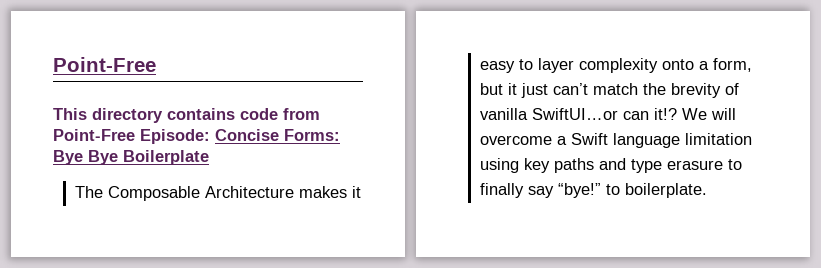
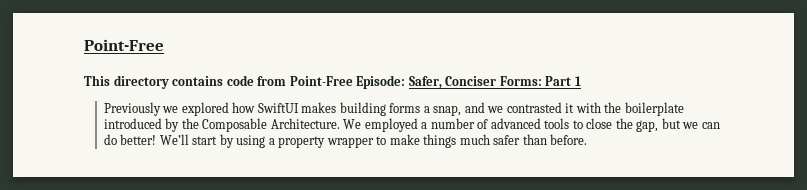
[215,129,340,141] [53,150,209,165] [74,186,361,201] [479,58,752,73] [479,83,739,98] [479,108,736,120] [479,133,752,148] [479,158,742,173] [479,183,707,198] Concise Forms: Bye Bye Boilerplate // The Composable Architecture makes it easy to layer complexity onto a form, but it just can’t match the brevity of vanilla SwiftUI…or can it!? We will overcome a Swift language limitation using key paths and type erasure to finally say “bye!” to boilerplate. -> [408,76,581,89] [103,102,684,116] [103,118,720,132] [103,134,588,148] Safer, Conciser Forms: Part 1 // Previously we explored how SwiftUI makes building forms a snap, and we contrasted it with the boilerplate introduced by the Composable Architecture. We employed a number of advanced tools to close the gap, but we can do better! We’ll start by using a property wrapper to make things much safer than before.

